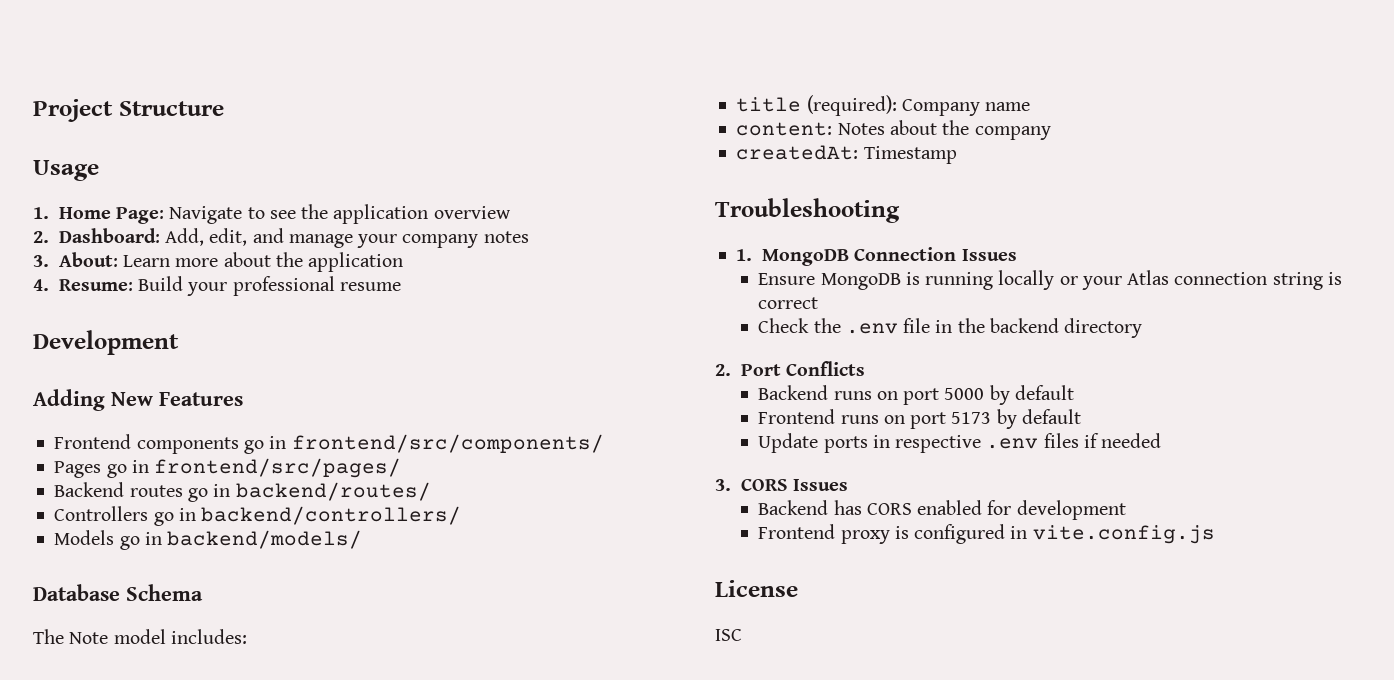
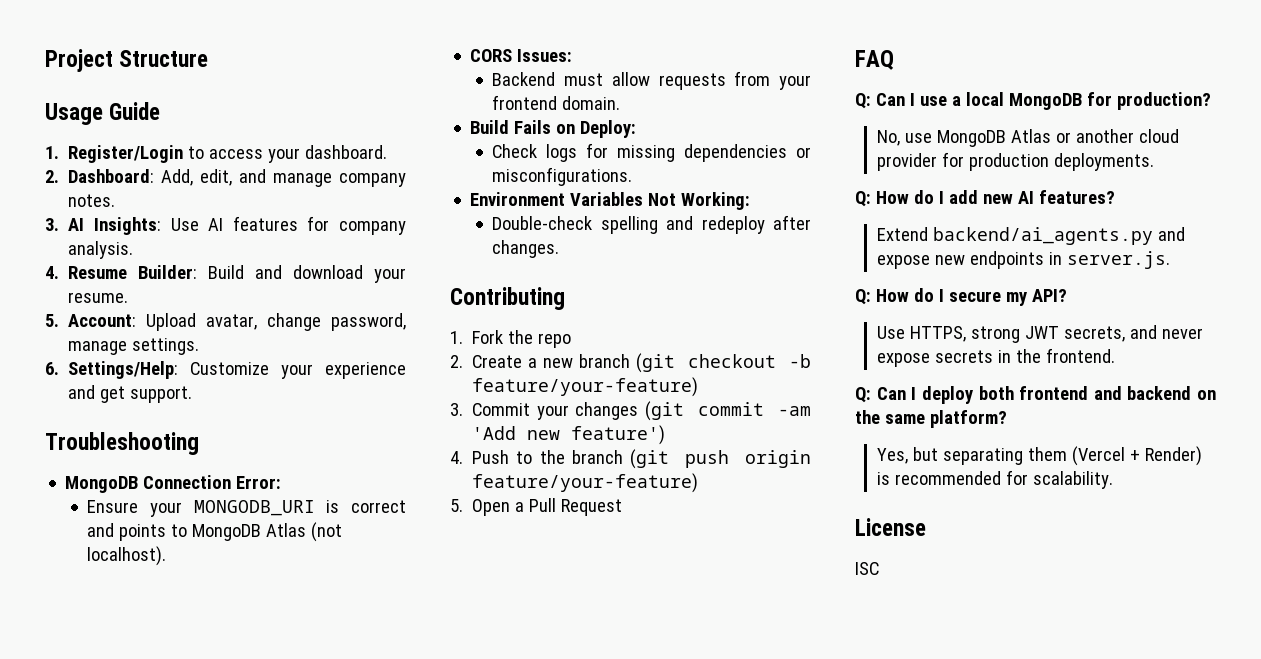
[33,204,511,224] // 1. Home Page: Navigate to see the application overview -> [109,102,161,120] [45,145,388,163] Guide // 1. Register/Login to access your dashboard.
[357,231,529,248] [33,252,404,272] [33,276,401,296] [33,330,179,355] [33,389,243,411] [54,434,604,454] [54,458,402,478] [54,482,431,502] [54,506,462,526] [54,530,363,550] [33,584,203,601] [33,629,247,644] [736,95,1031,116] [736,120,1051,140] [736,145,957,164] your company notes // 3. About: Learn more about the application // 4. Resume: Build your professional resume // Development // Adding New Features // Frontend components go in frontend/src/components/ // Pages go in frontend/src/pages/ // Backend routes go in backend/routes/ // Controllers go in backend/controllers/ // Models go in backend/models/ // Database Schema // The Note model includes: // title (required): Company name // content: Notes about the company // createdAt: Timestamp -> [338,173,406,187] [68,194,116,207] [45,216,406,235] [68,241,134,259] [45,265,406,283] [68,292,129,303] [45,313,406,331] [68,338,200,355] [45,361,406,379] [68,385,193,403] company notes. // 3. AI Insights: Use AI features for company analysis. // 4. Resume Builder: Build and download your resume. // 5. Account: Upload avatar, change password, manage settings. // 6. Settings/Help: Customize your experience and get support.
[736,249,753,261] 1. -> (199, 443) none
[961,249,1017,261] Issues -> [236,476,282,489] Error:
[820,270,1343,290] [758,297,819,309] [758,318,1143,338] [715,361,866,376] [758,385,1074,405] [758,409,1081,429] [758,433,1162,453] [715,478,849,491] [758,500,1126,520] [758,524,1215,544] MongoDB is running locally or your Atlas connection string is correct // Check the .env file in the backend directory // 2. Port Conflicts // Backend runs on port 5000 by default // Frontend runs on port 5173 by default // Update ports in respective .env files if needed // 3. CORS Issues // Backend has CORS enabled for development // Frontend proxy is configured in vite.config.js -> [150,500,406,517] [87,522,343,542] [87,546,167,566] [470,49,573,62] [492,71,811,90] [492,95,621,110] [470,120,637,138] [492,143,811,162] [492,167,633,186] [470,192,751,210] [492,215,811,234] [492,240,560,258] [450,287,565,310] [450,330,572,348] [450,353,811,373] [472,377,699,397] [450,401,811,421] [472,425,666,445] [450,449,811,469] [472,473,699,493] [450,498,623,516] [855,50,894,70] [855,92,1211,110] [877,129,1180,147] [877,152,1155,171] [855,190,1115,207] [877,227,1186,245] [877,251,1171,269] [855,288,1067,306] [877,325,1204,343] [877,348,1116,367] [855,386,1216,404] [855,410,1007,428] [877,446,1203,466] [877,470,1114,489] your MONGODB_URI is correct and points to MongoDB Atlas (not localhost). // CORS Issues: // Backend must allow requests from your frontend domain. // Build Fails on Deploy: // Check logs for missing dependencies or misconfigurations. // Environment Variables Not Working: // Double-check spelling and redeploy after changes. // Contributing // 1. Fork the repo // 2. Create a new branch (git checkout -b feature/your-feature) // 3. Commit your changes (git commit -am 'Add new feature') // 4. Push to the branch (git push origin feature/your-feature) // 5. Open a Pull Request // FAQ // Q: Can I use a local MongoDB for production? // No, use MongoDB Atlas or another cloud provider for production deployments. // Q: How do I add new AI features? // Extend backend/ai_agents.py and expose new endpoints in server.js. // Q: How do I secure my API? // Use HTTPS, strong JWT secrets, and never expose secrets in the frontend. // Q: Can I deploy both frontend and backend on the same platform? // Yes, but separating them (Vercel + Render) is recommended for scalability.

